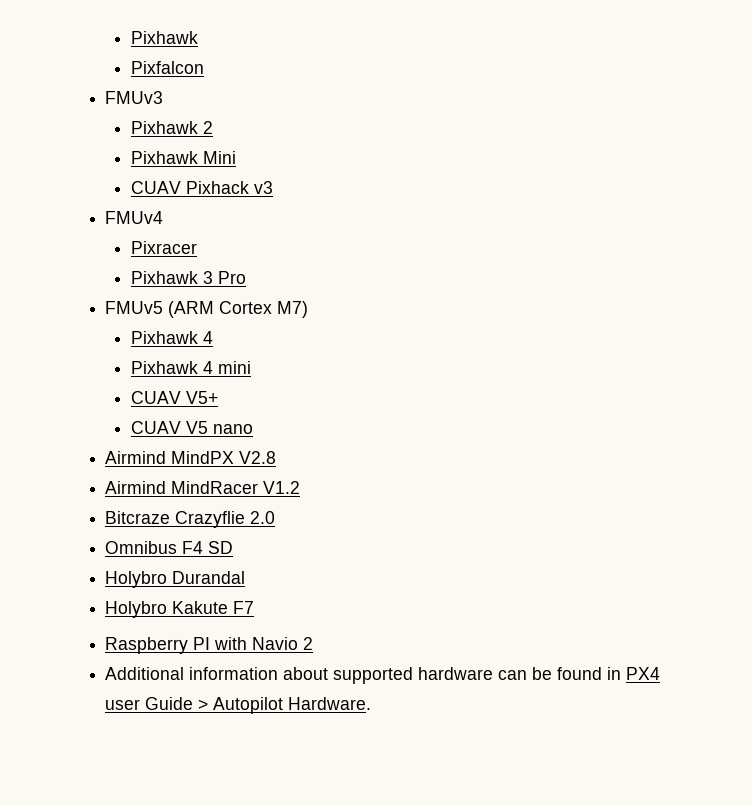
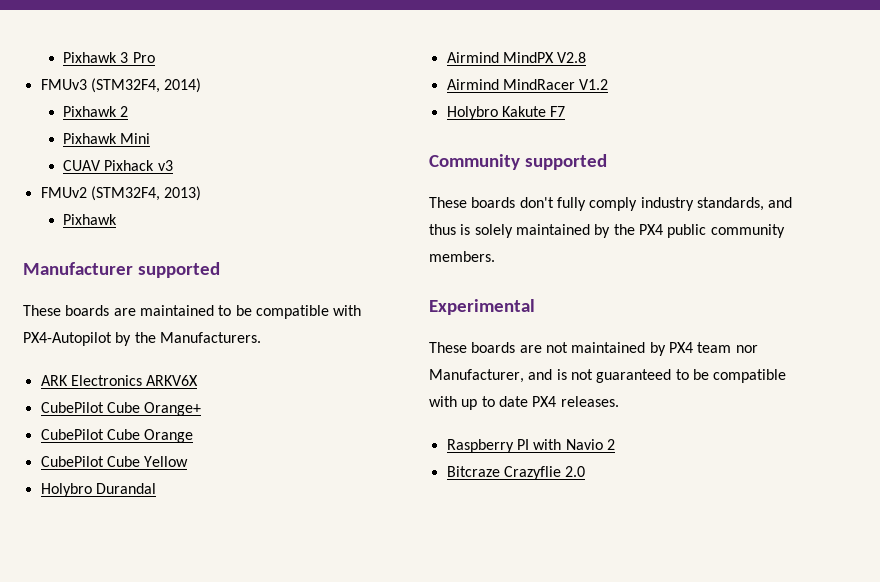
[130,31,198,44] [130,61,204,74] Pixhawk // Pixfalcon -> [62,52,155,63] Pixhawk 3 Pro
(164, 97) none -> [90,78,202,93] (STM32F4, 2014)
[105,211,164,224] [130,241,197,254] [130,271,246,284] [105,301,309,318] [130,331,213,344] [130,361,251,374] [130,391,218,404] [130,421,253,434] FMUv4 // Pixracer // Pixhawk 3 Pro // FMUv5 (ARM Cortex M7) // Pixhawk 4 // Pixhawk 4 mini // CUAV V5+ // CUAV V5 nano -> [40,186,202,201] [62,214,117,225] [23,262,220,278] [23,305,362,319] [23,332,261,346] [40,375,199,386] [40,402,202,416] [40,429,194,443] [40,456,189,467] [40,483,156,497] FMUv2 (STM32F4, 2013) // Pixhawk // Manufacturer supported // These boards are maintained to be compatible with PX4-Autopilot by the Manufacturers. // ARK Electronics ARKV6X // CubePilot Cube Orange+ // CubePilot Cube Orange // CubePilot Cube Yellow // Holybro Durandal
[105,511,276,528] [105,541,234,554] [105,571,246,588] [105,601,255,618] Bitcraze Crazyflie 2.0 // Omnibus F4 SD // Holybro Durandal // Holybro Kakute F7 -> [446,106,566,120] [429,154,607,170] [429,197,793,211] [429,224,785,238] [429,251,495,262] [429,299,535,315] [429,342,758,356] [429,369,787,383] [429,396,619,410] Holybro Kakute F7 // Community supported // These boards don't fully comply industry standards, and thus is solely maintained by the PX4 public community members. // Experimental // These boards are not maintained by PX4 team nor Manufacturer, and is not guaranteed to be compatible with up to date PX4 releases.
[105,667,661,684] [105,697,372,714] Additional information about supported hardware can be found in PX4 user Guide > Autopilot Hardware. -> [446,466,586,480] Bitcraze Crazyflie 2.0

